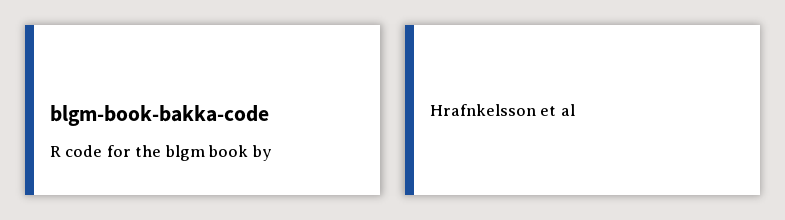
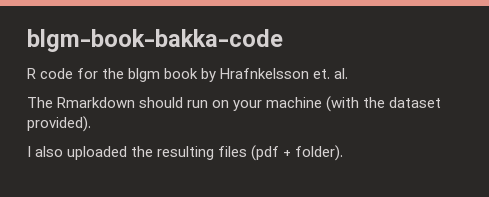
[540,104,575,116] et al -> [313,68,349,79] [27,96,442,112] [27,116,91,132] [27,145,344,161] et. al. // The Rmarkdown should run on your machine (with the dataset provided). // I also uploaded the resulting files (pdf + folder).

